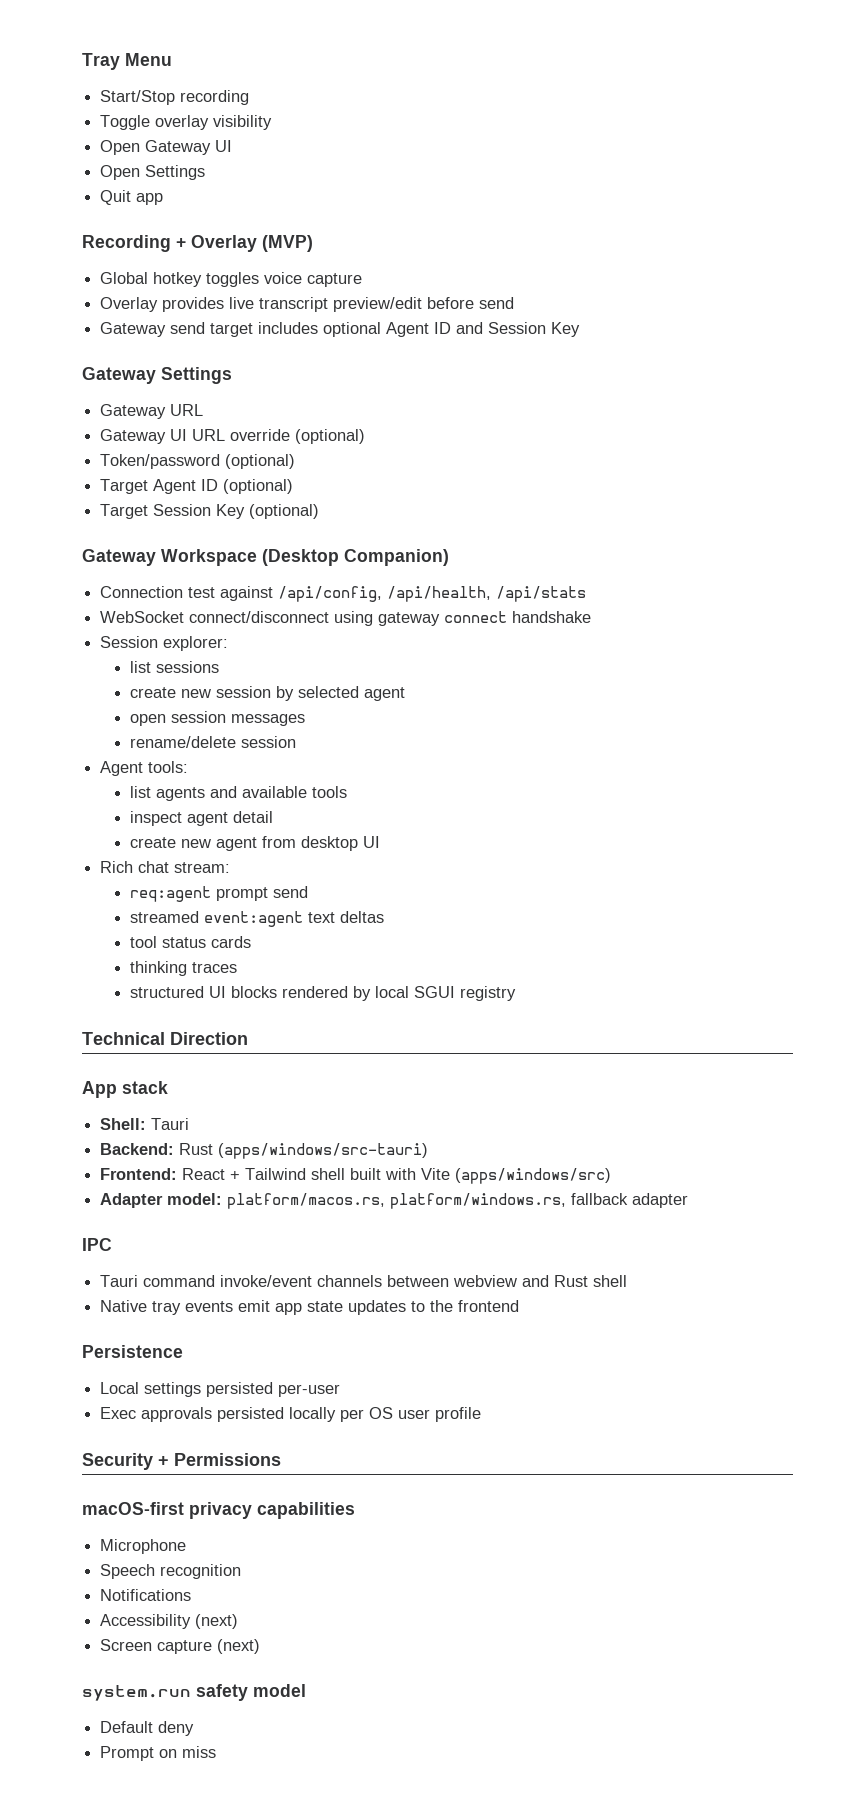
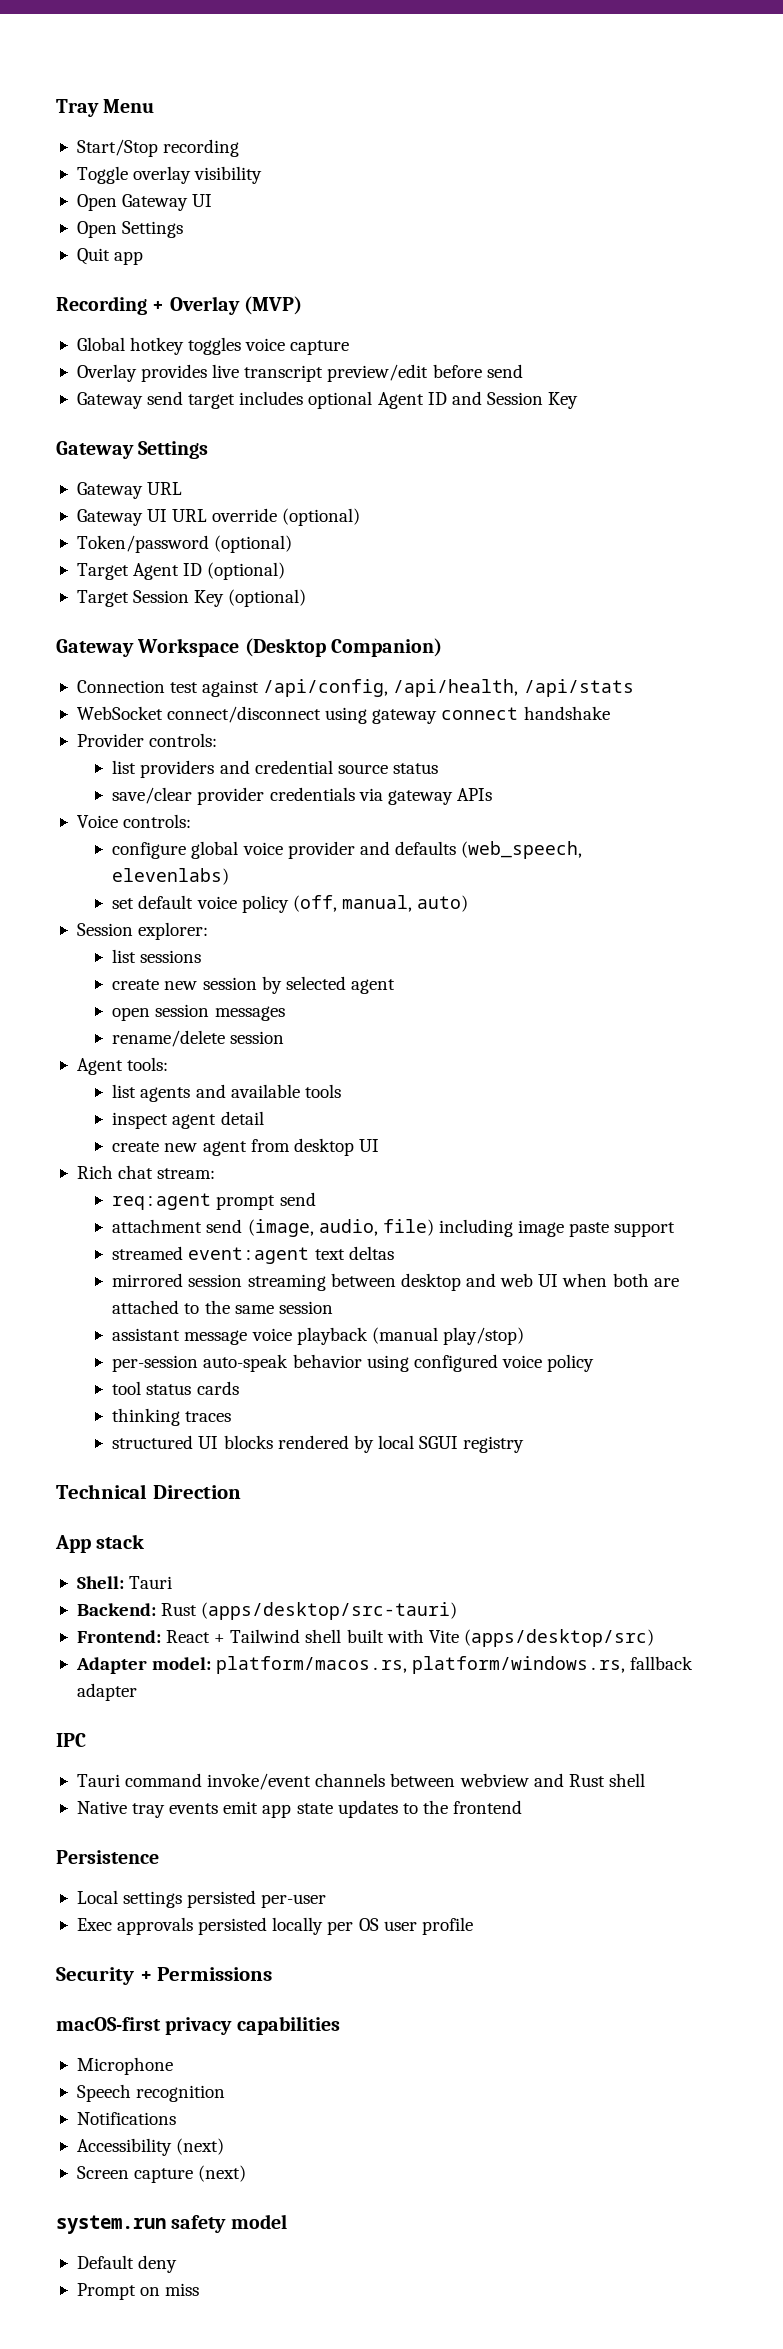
(592, 617) none -> [76,733,218,747] [112,760,438,778] [112,787,492,805] [76,814,192,828] [112,841,583,859] [112,868,230,885] [112,895,469,913] // Provider controls: // list providers and credential source status // save/clear provider credentials via gateway APIs // Voice controls: // configure global voice provider and defaults (web_speech, elevenlabs) // set default voice policy (off, manual, auto)
[130,911,385,927] streamed event:agent text deltas -> [112,1219,676,1237] [112,1246,394,1264] [112,1273,679,1291] [112,1300,333,1314] [112,1327,524,1345] [112,1354,595,1372] attachment send (image, audio, file) including image paste support // streamed event:agent text deltas // mirrored session streaming between desktop and web UI when both are attached to the same session // assistant message voice playback (manual play/stop) // per-session auto-speak behavior using configured voice policy
[218,1143,429,1159] (apps/windows/src-tauri) -> [201,1602,458,1620] (apps/desktop/src-tauri)
[455,1168,612,1184] (apps/windows/src) -> [463,1629,654,1647] (apps/desktop/src)

